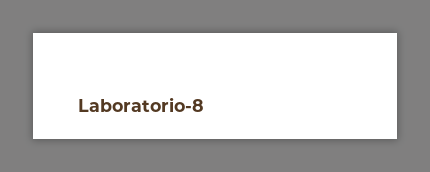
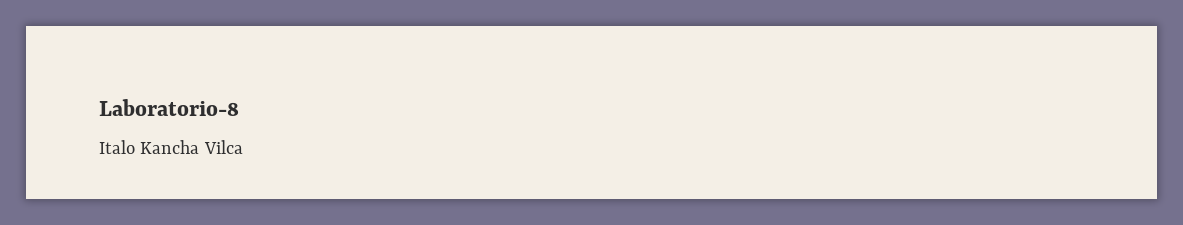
(204, 104) none -> [99,140,243,154] // Italo Kancha Vilca

